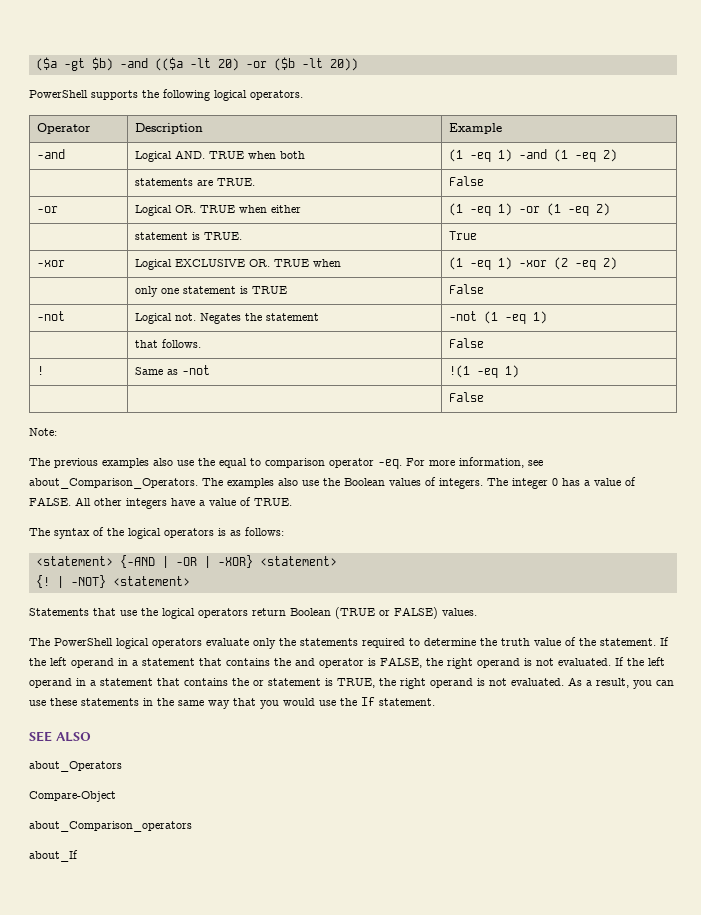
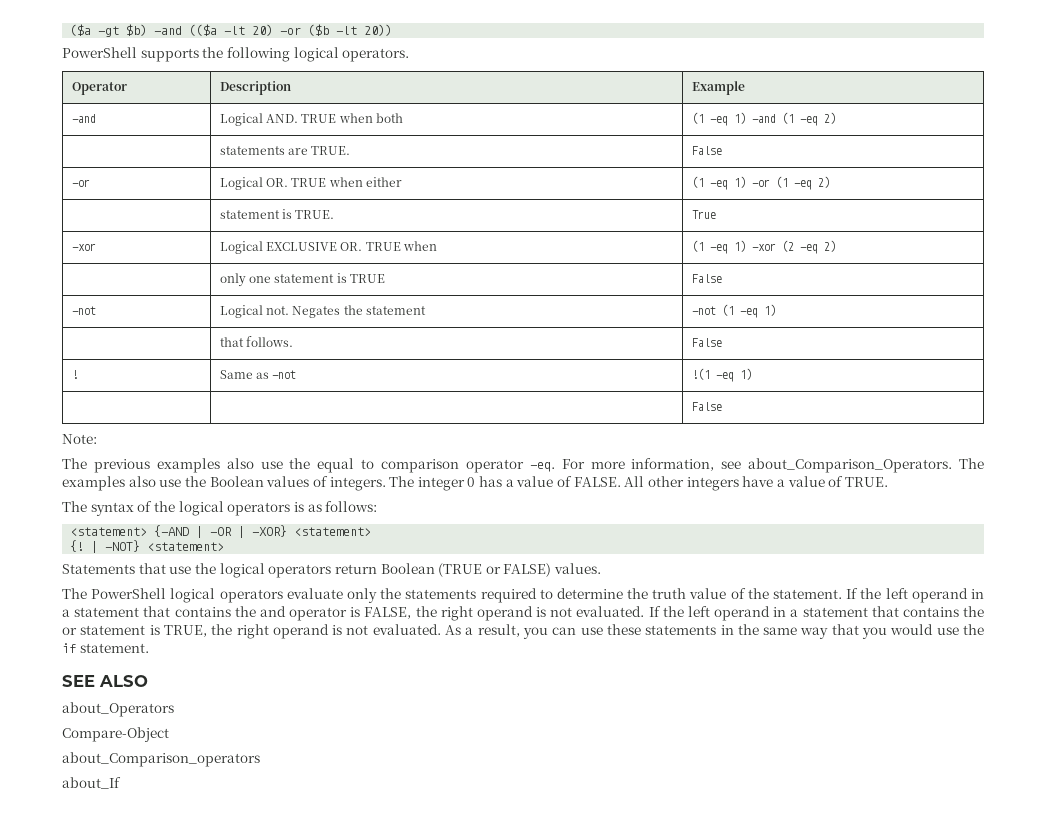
[361,697,375,706] If -> [62,643,76,653] if

